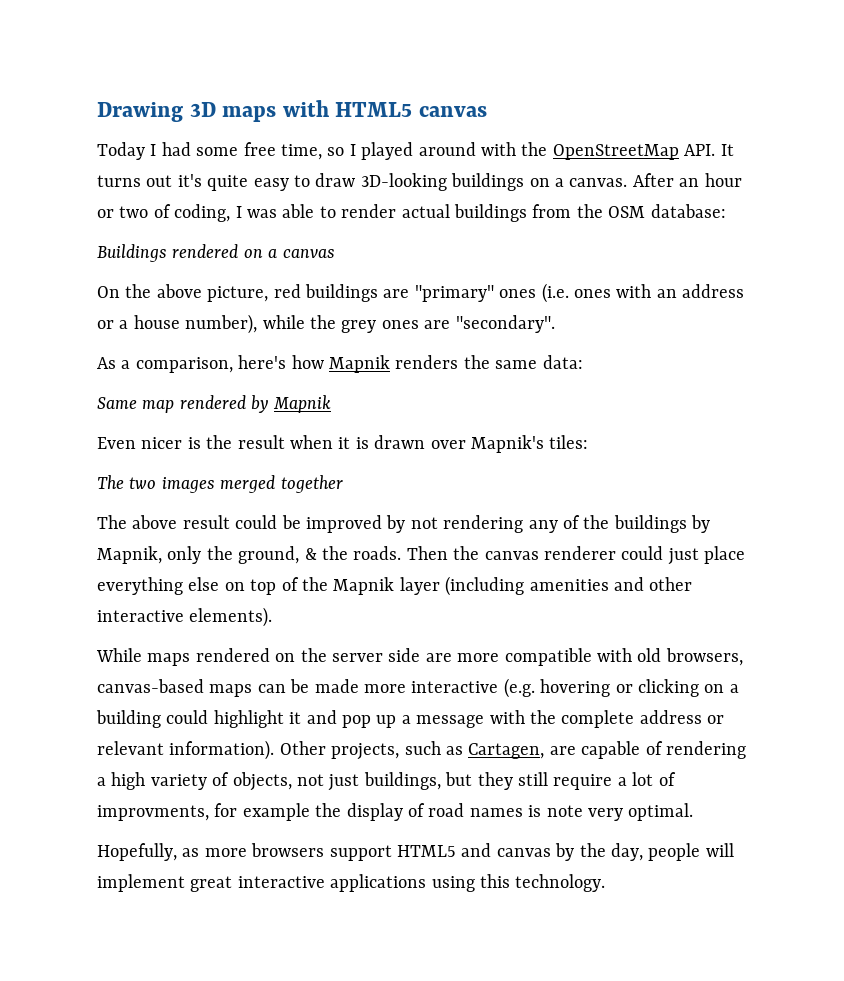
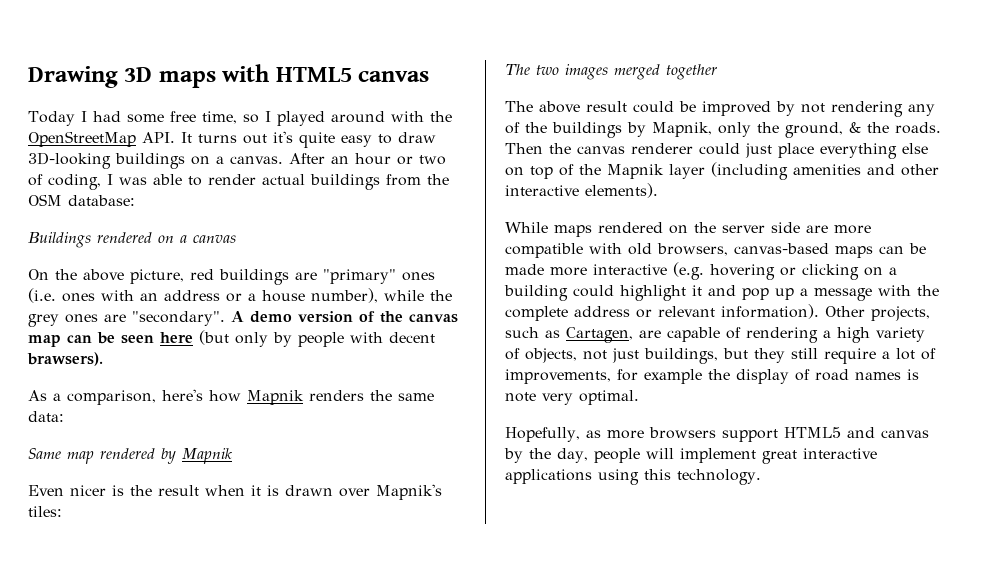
(555, 324) none -> [231,311,458,323] [28,330,435,347] [27,352,103,366] A demo version of the canvas map can be seen here (but only by people with decent brawsers).
[97,805,209,821] improvments, -> [505,369,611,384] improvements,

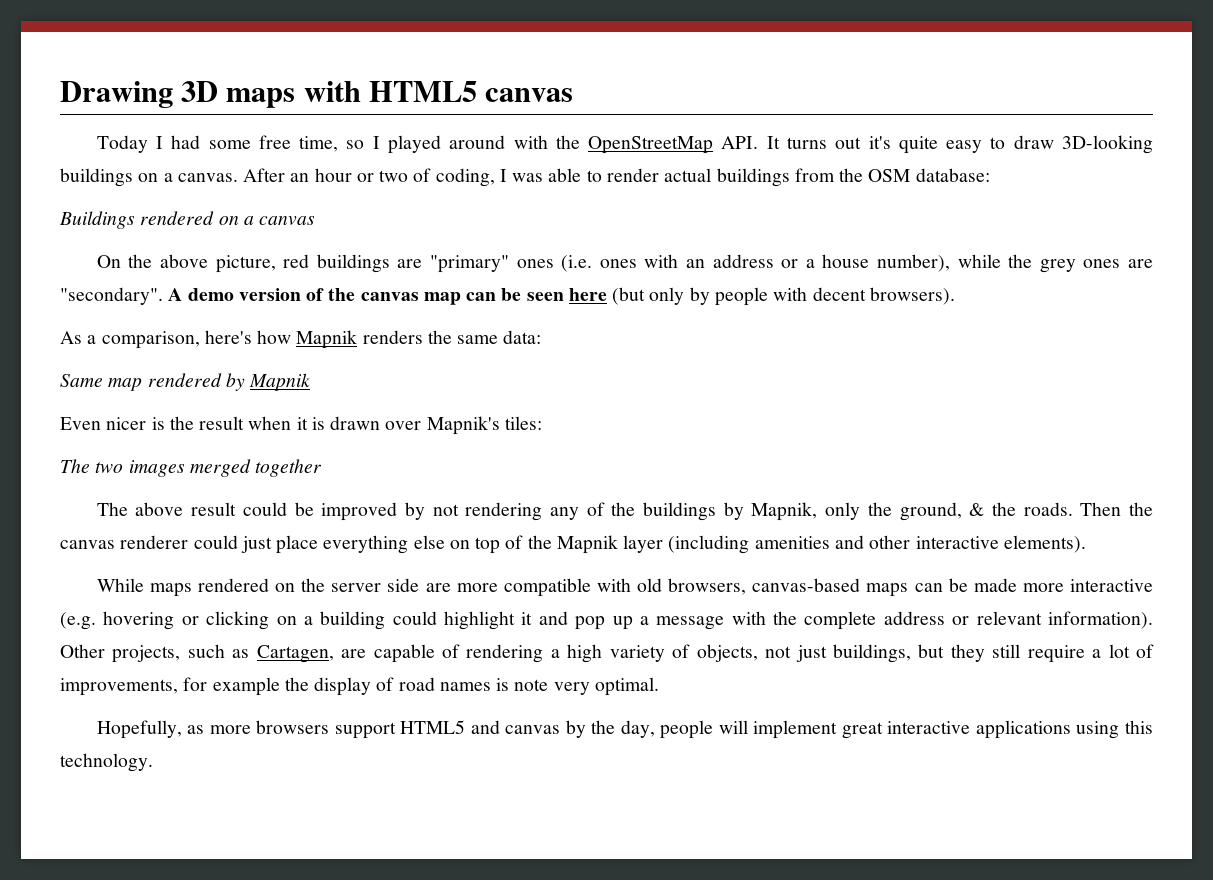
[27,352,103,366] brawsers). -> [869,287,955,305] browsers).

